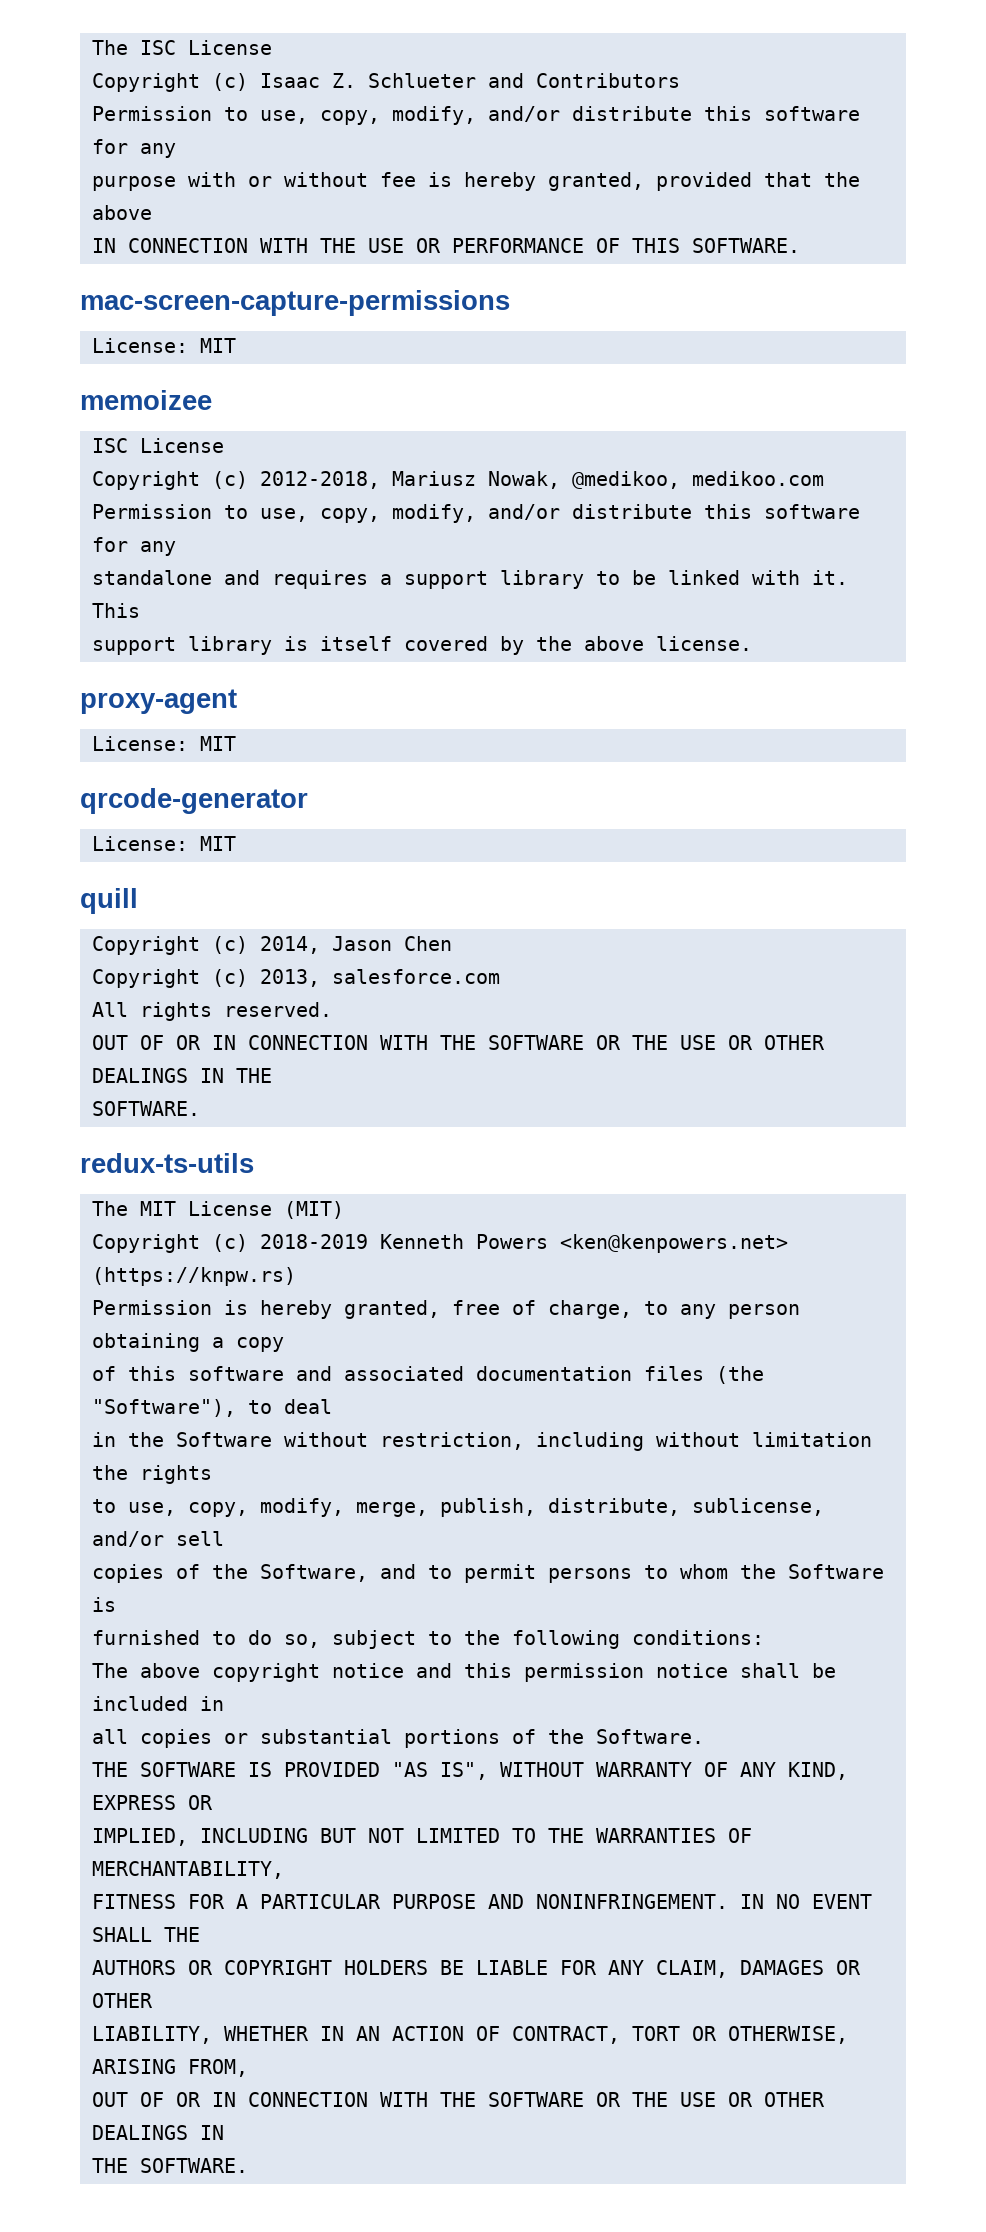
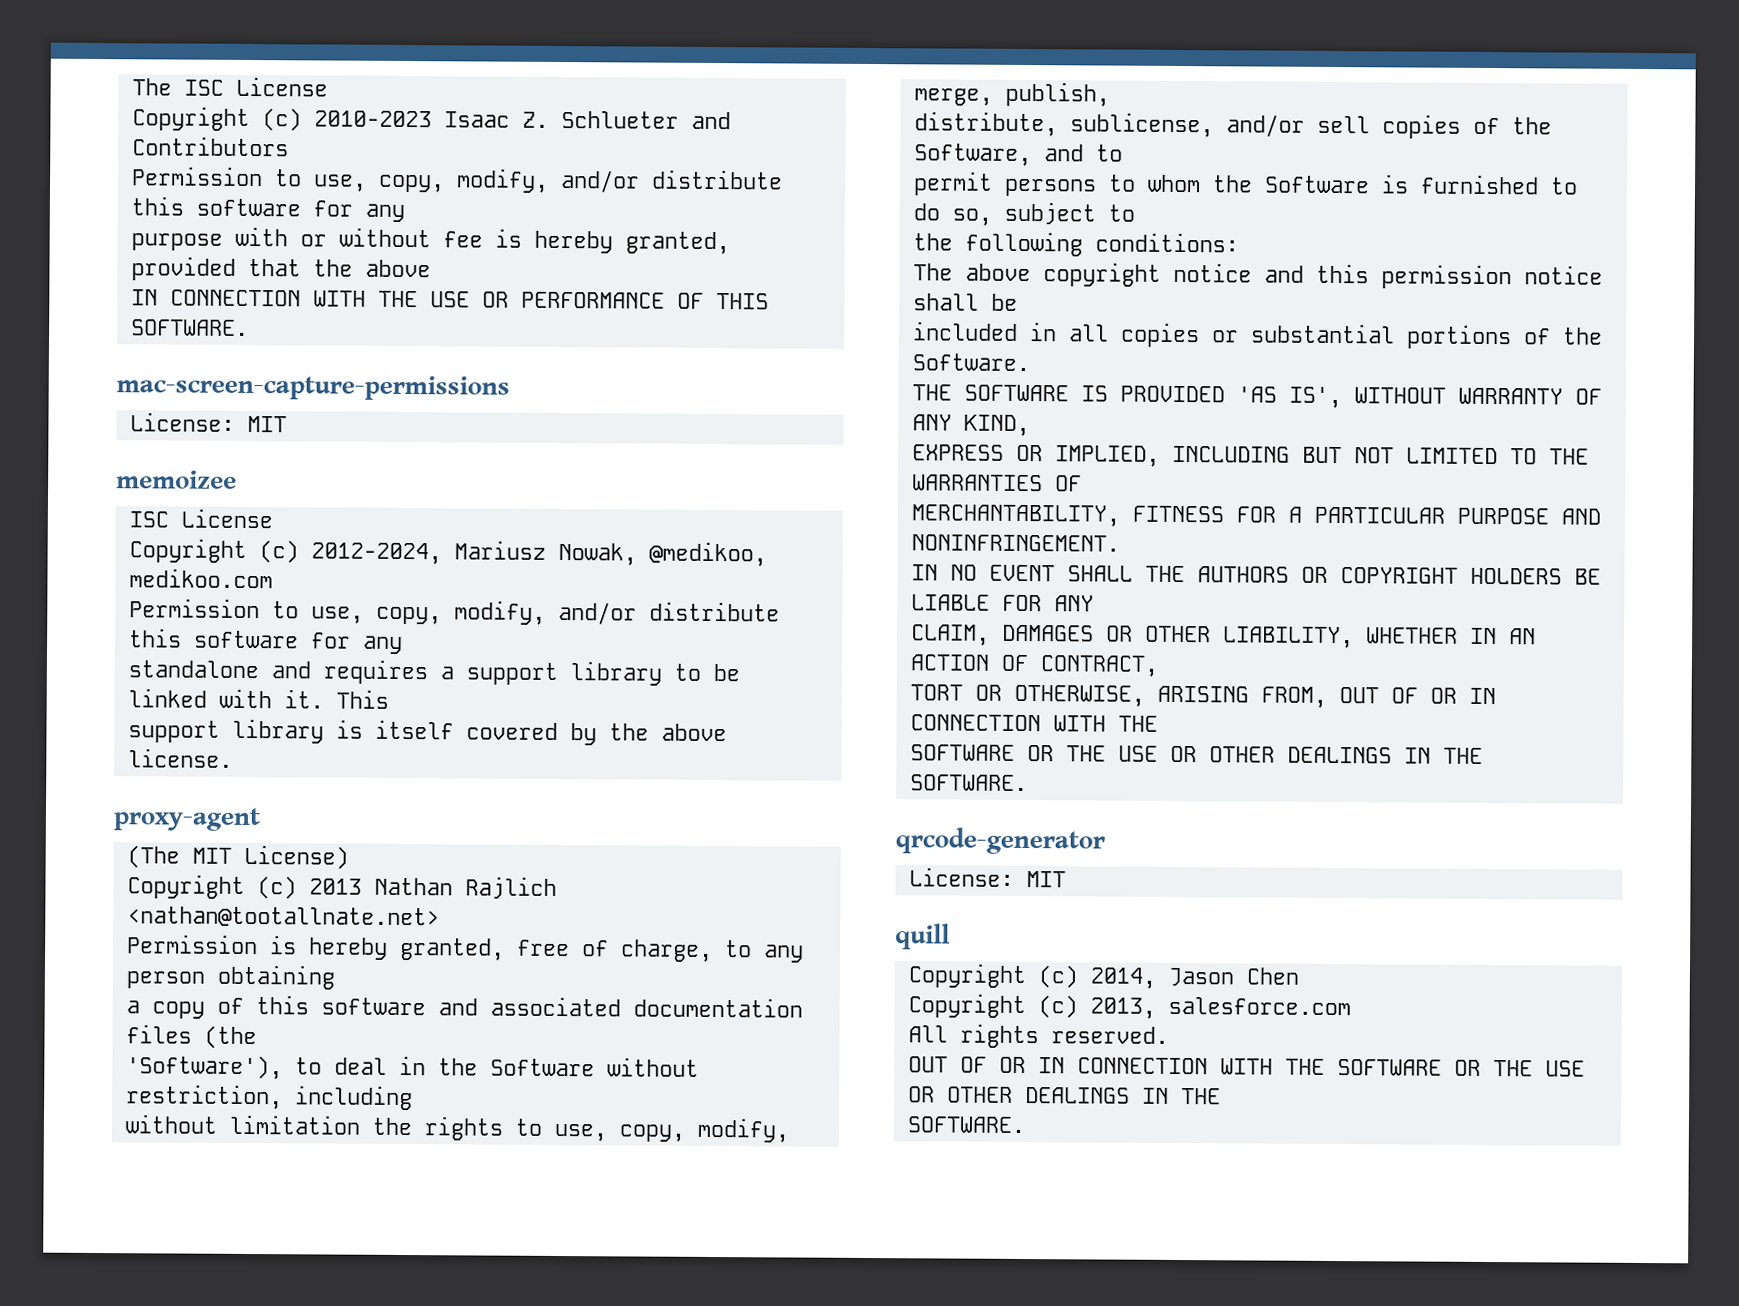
(249, 82) none -> [314,110,433,128] 2010-2023
[260,471,381,489] 2012-2018, -> [311,542,443,565] 2012-2024,
[92,736,237,751] License: MIT -> [127,844,350,870] [127,874,558,900] [127,906,441,928] [127,934,805,963] [126,964,336,990] [126,995,804,1019] [126,1024,258,1050] [126,1055,700,1080] [126,1084,414,1111] [125,1114,790,1143] [914,81,1111,107] [914,111,1553,139] [914,143,1124,167] [913,171,1579,197] [913,201,1136,226] [913,231,1240,257] [913,262,1604,290] [913,293,1019,311] [913,321,1604,350] [912,353,1031,372] [912,384,1603,409] [912,414,1031,437] [912,444,1590,467] [912,474,1083,492] [911,504,1602,527] [911,534,1121,552] [911,564,1602,585] [911,594,1095,612] [911,624,1537,649] [910,654,1159,677] [910,684,1497,708] [910,714,1159,732] [910,744,1484,764] [910,774,1029,792] (The MIT License) // Copyright (c) 2013 Nathan Rajlich <nathan@tootallnate.net> // Permission is hereby granted, free of charge, to any person obtaining // a copy of this software and associated documentation files (the // 'Software'), to deal in the Software without restriction, including // without limitation the rights to use, copy, modify, merge, publish, // distribute, sublicense, and/or sell copies of the Software, and to // permit persons to whom the Software is furnished to do so, subject to // the following conditions: // The above copyright notice and this permission notice shall be // included in all copies or substantial portions of the Software. // THE SOFTWARE IS PROVIDED 'AS IS', WITHOUT WARRANTY OF ANY KIND, // EXPRESS OR IMPLIED, INCLUDING BUT NOT LIMITED TO THE WARRANTIES OF // MERCHANTABILITY, FITNESS FOR A PARTICULAR PURPOSE AND NONINFRINGEMENT. // IN NO EVENT SHALL THE AUTHORS OR COPYRIGHT HOLDERS BE LIABLE FOR ANY // CLAIM, DAMAGES OR OTHER LIABILITY, WHETHER IN AN ACTION OF CONTRACT, // TORT OR OTHERWISE, ARISING FROM, OUT OF OR IN CONNECTION WITH THE // SOFTWARE OR THE USE OR OTHER DEALINGS IN THE SOFTWARE.
[80,1153,254,1173] [92,1201,345,1219] [92,1234,789,1253] [92,1267,297,1286] [92,1300,801,1319] [92,1333,285,1352] [92,1366,765,1384] [92,1399,333,1417] [92,1432,873,1451] [92,1465,213,1484] [92,1498,825,1517] [92,1531,225,1547] [92,1564,885,1583] [92,1597,117,1612] [92,1630,765,1649] [92,1663,837,1682] [92,1696,225,1711] [92,1729,705,1748] [92,1762,849,1780] [92,1795,214,1810] [92,1828,753,1846] [92,1861,285,1879] [92,1894,873,1909] [92,1927,201,1942] [92,1960,862,1978] [92,1993,154,2008] [92,2026,849,2044] [92,2059,249,2077] [92,2092,826,2107] [92,2125,225,2140] [92,2158,249,2173] // redux-ts-utils // The MIT License (MIT) // Copyright (c) 2018-2019 Kenneth Powers <ken@kenpowers.net> (https://knpw.rs) // Permission is hereby granted, free of charge, to any person obtaining a copy // of this software and associated documentation files (the "Software"), to deal // in the Software without restriction, including without limitation the rights // to use, copy, modify, merge, publish, distribute, sublicense, and/or sell // copies of the Software, and to permit persons to whom the Software is // furnished to do so, subject to the following conditions: // The above copyright notice and this permission notice shall be included in // all copies or substantial portions of the Software. // THE SOFTWARE IS PROVIDED "AS IS", WITHOUT WARRANTY OF ANY KIND, EXPRESS OR // IMPLIED, INCLUDING BUT NOT LIMITED TO THE WARRANTIES OF MERCHANTABILITY, // FITNESS FOR A PARTICULAR PURPOSE AND NONINFRINGEMENT. IN NO EVENT SHALL THE // AUTHORS OR COPYRIGHT HOLDERS BE LIABLE FOR ANY CLAIM, DAMAGES OR OTHER // LIABILITY, WHETHER IN AN ACTION OF CONTRACT, TORT OR OTHERWISE, ARISING FROM, // OUT OF OR IN CONNECTION WITH THE SOFTWARE OR THE USE OR OTHER DEALINGS IN // THE SOFTWARE. -> (1027, 1125) none

